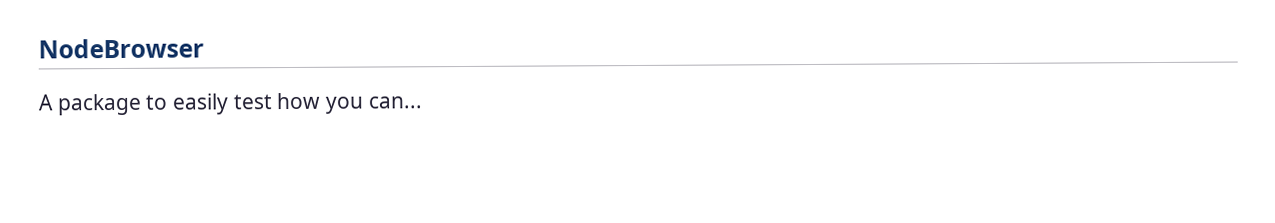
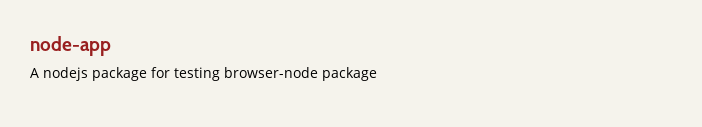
[38,38,204,59] NodeBrowser -> [30,36,111,56] node-app
[56,92,422,116] package to easily test how you can... -> [43,67,377,81] nodejs package for testing browser-node package

